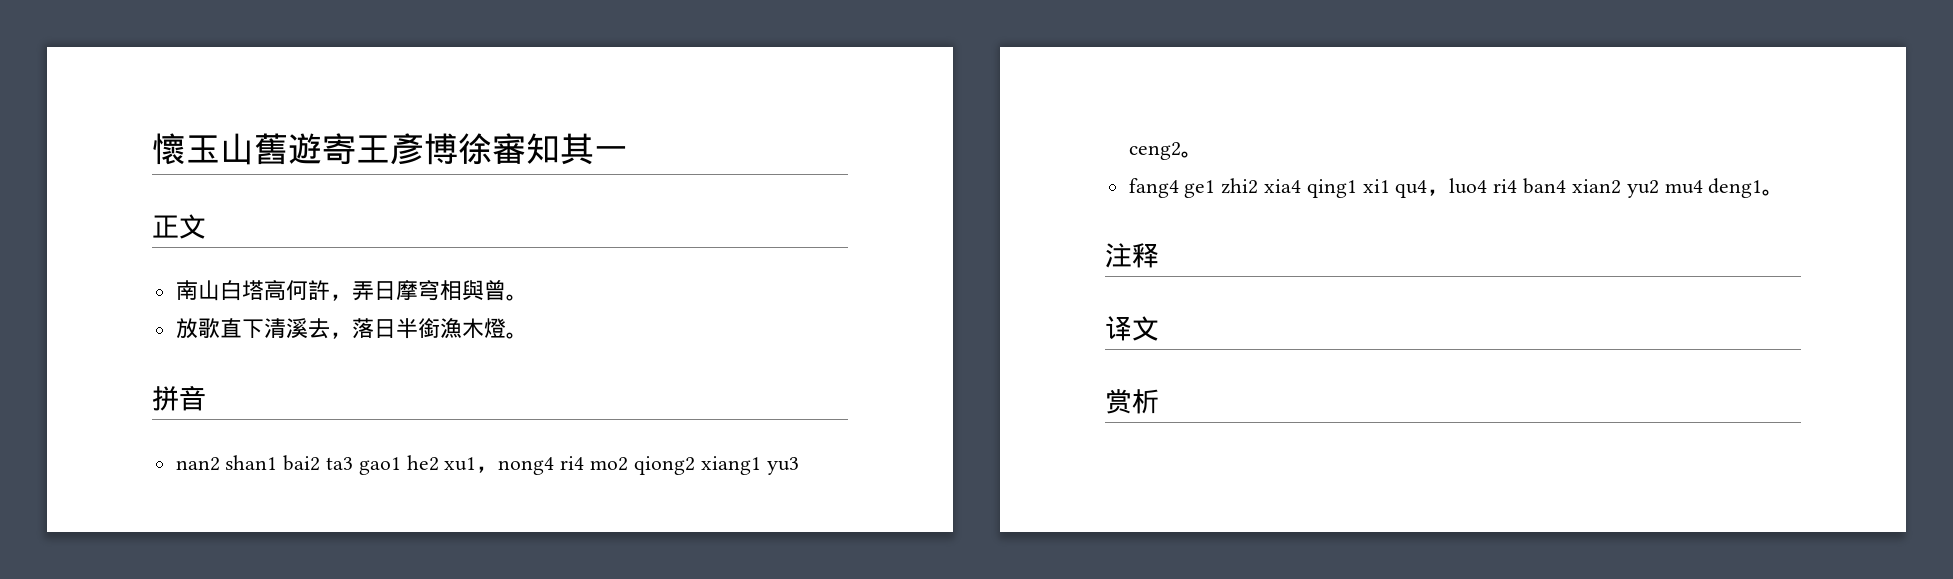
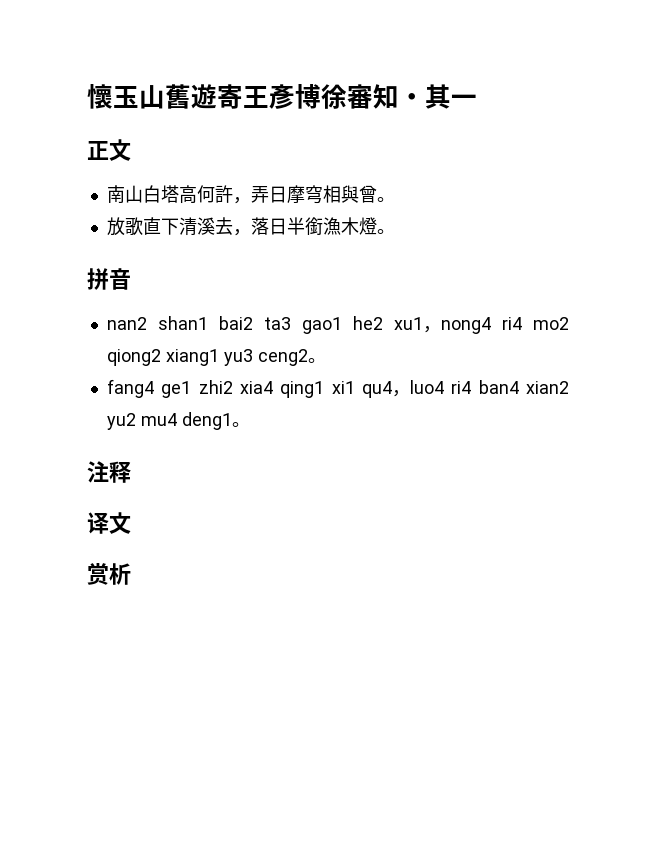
(560, 148) none -> [399,93,425,106] ・

